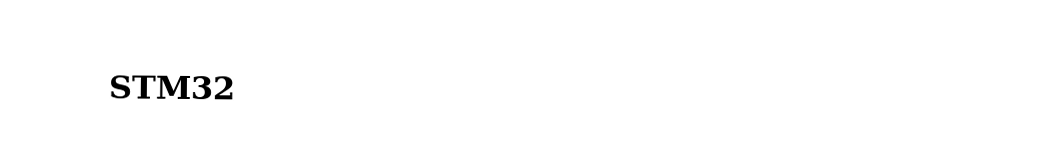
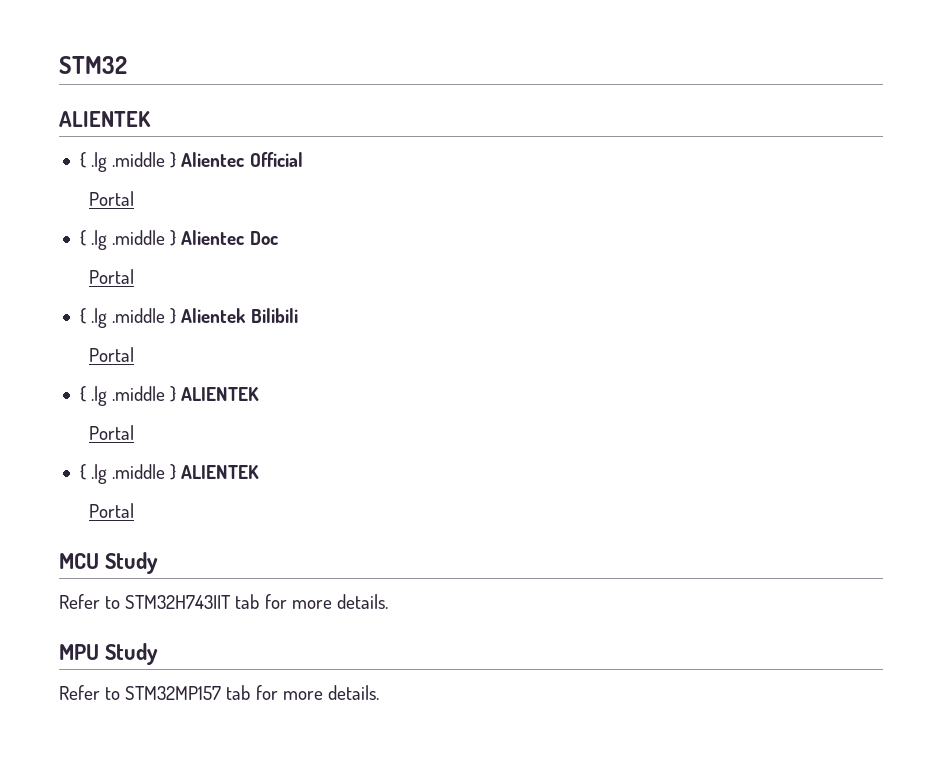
(236, 87) none -> [59,111,151,127] [79,152,303,172] [89,191,135,206] [79,230,278,250] [89,269,135,284] [79,308,298,328] [89,347,135,362] [79,386,260,406] [89,425,135,440] [79,464,260,484] [89,503,135,518] [59,552,158,574] [59,594,388,609] [59,643,158,665] [59,685,379,700] // ALIENTEK // { .lg .middle } Alientec Official // Portal // { .lg .middle } Alientec Doc // Portal // { .lg .middle } Alientek Bilibili // Portal // { .lg .middle } ALIENTEK // Portal // { .lg .middle } ALIENTEK // Portal // MCU Study // Refer to STM32H743IIT tab for more details. // MPU Study // Refer to STM32MP157 tab for more details.

